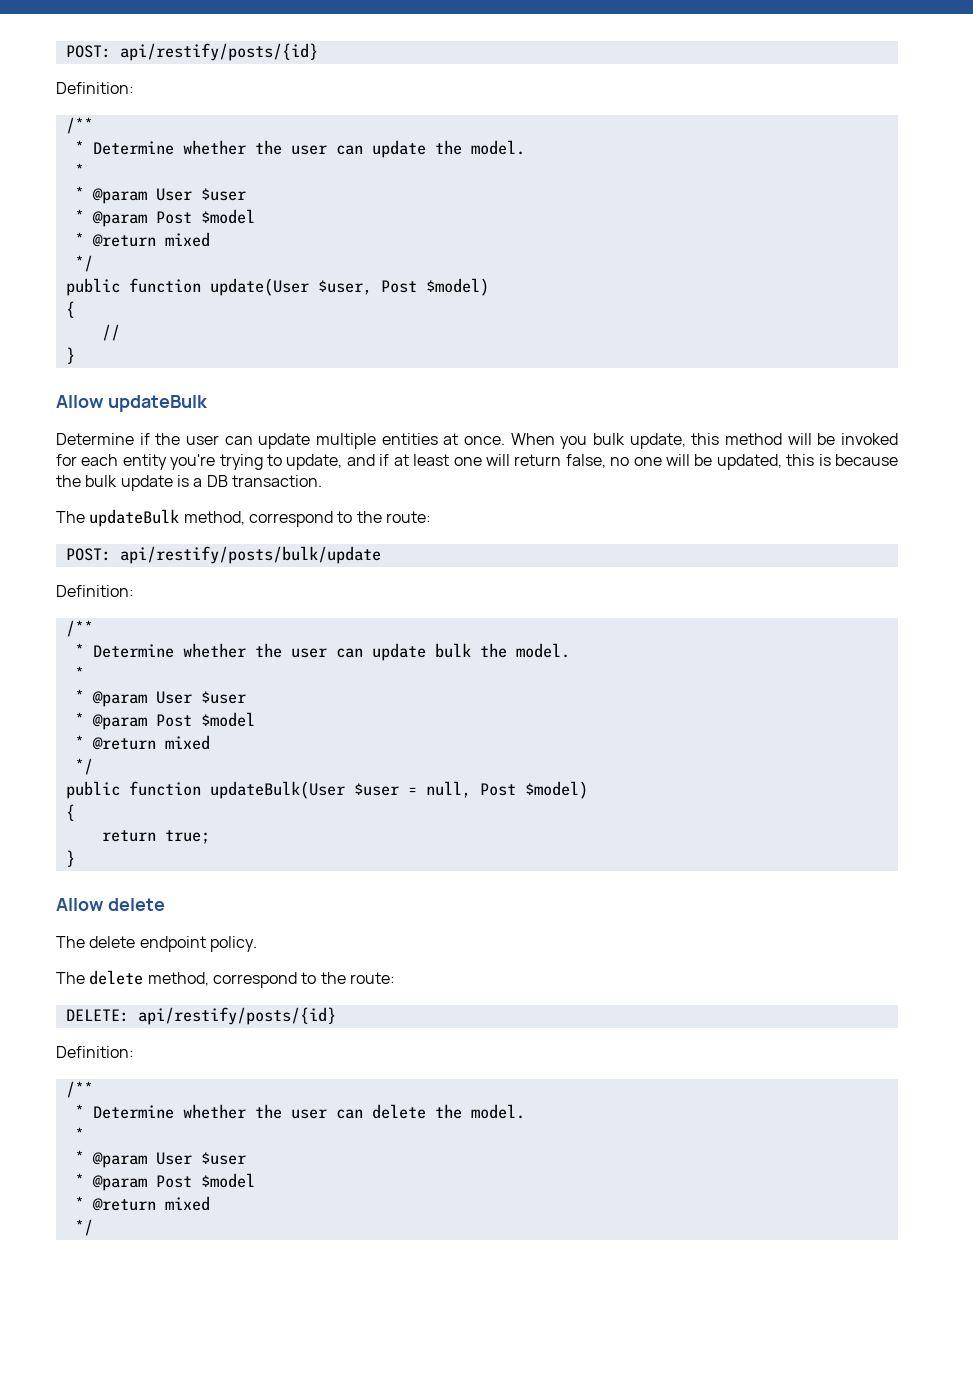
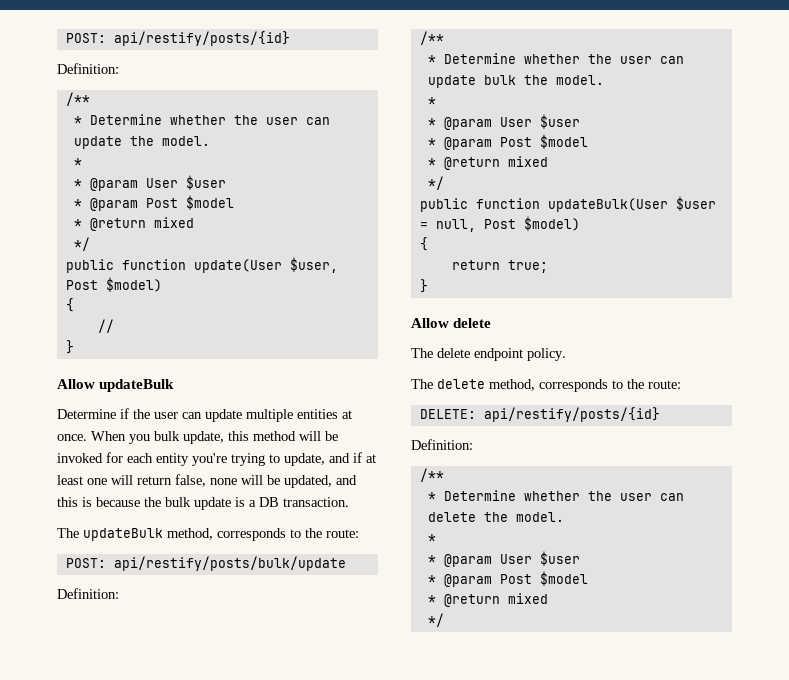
[565,454,662,468] false, no one -> [175,474,237,487] false, none
(782, 462) none -> [336,475,357,485] and
[248,511,333,527] correspond -> [217,528,286,541] corresponds
[212,972,297,988] correspond -> [539,379,608,392] corresponds

